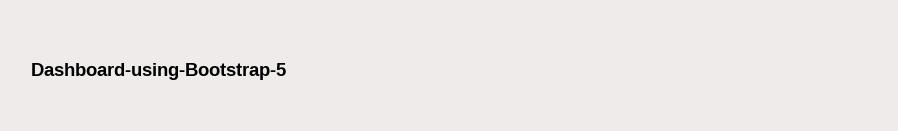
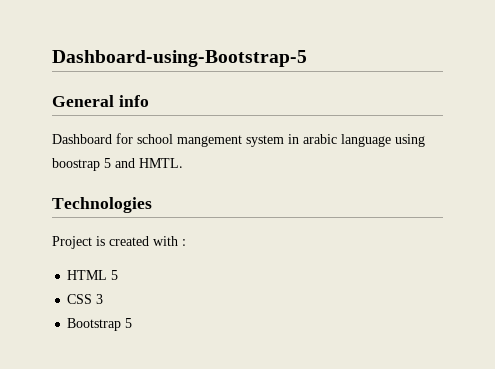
(286, 71) none -> [52,95,149,107] [52,133,425,147] [52,158,183,171] [52,197,152,213] [52,236,186,249] [67,270,119,280] [67,294,104,304] [67,318,133,331] // General info // Dashboard for school mangement system in arabic language using boostrap 5 and HMTL. // Technologies // Project is created with : // HTML 5 // CSS 3 // Bootstrap 5

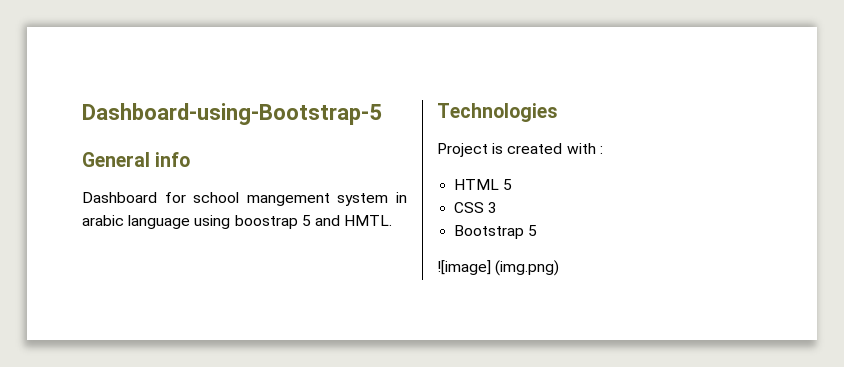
(133, 323) none -> [437,260,560,276] // ![image] (img.png)

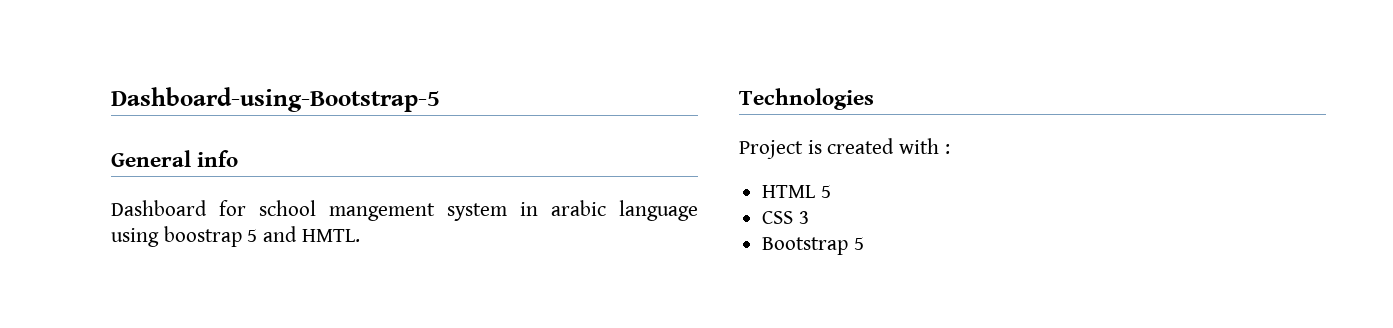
[437,260,560,276] // ![image] (img.png) -> (864, 243) none

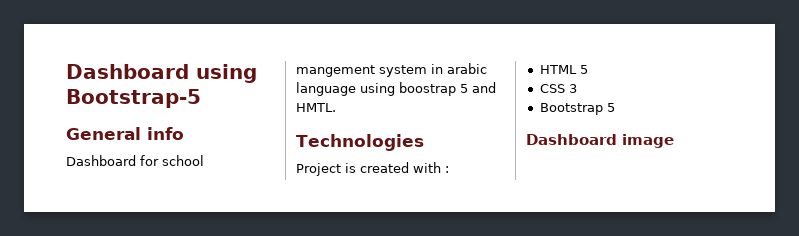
[111,87,440,112] Dashboard-using-Bootstrap-5 -> [66,64,257,83] [66,89,201,108] Dashboard using Bootstrap-5
(864, 243) none -> [526,134,674,148] // Dashboard image

